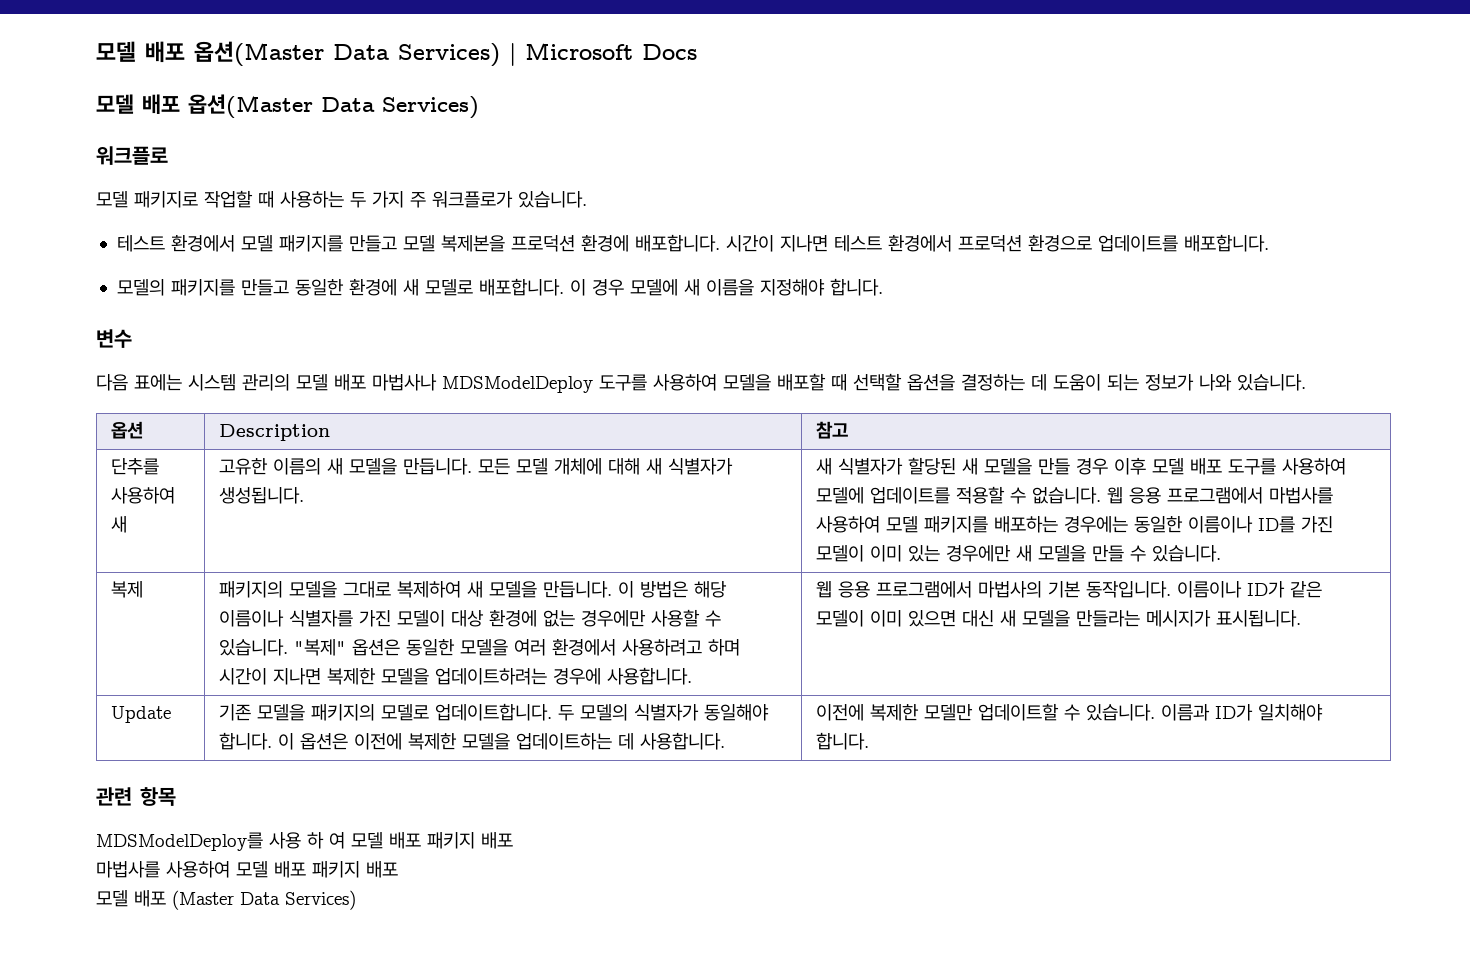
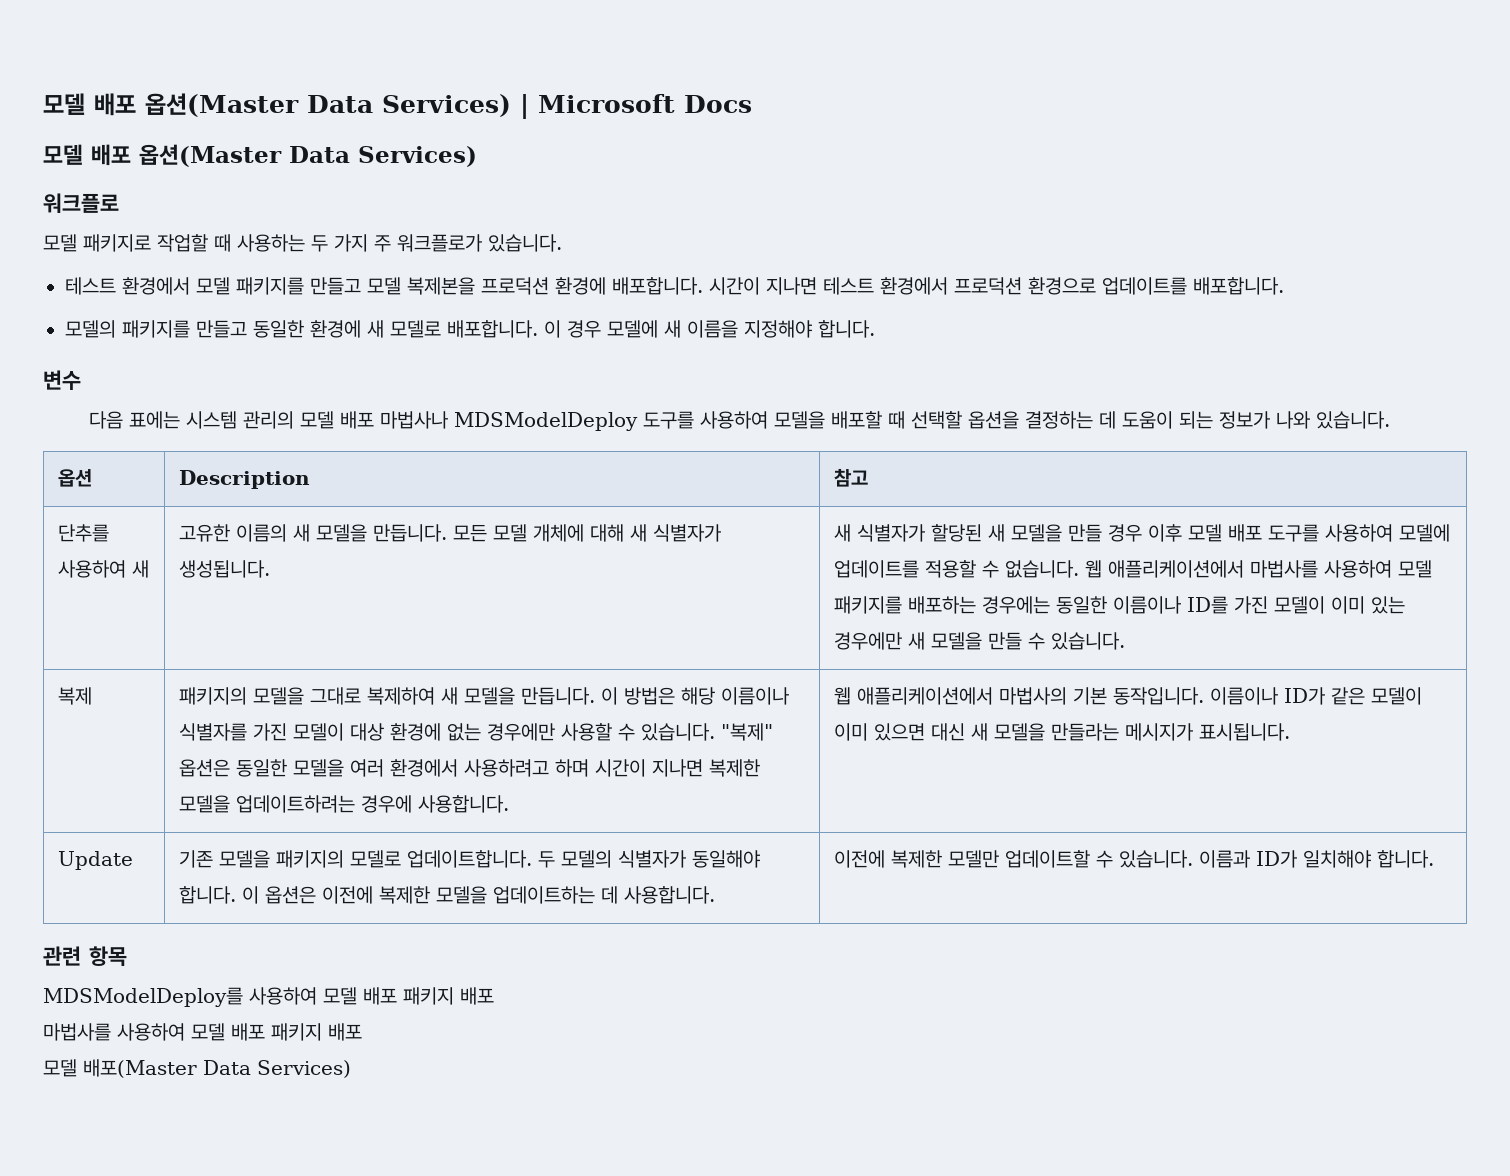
[1129,487,1264,504] 응용 프로그램에서 -> [1108,560,1245,578] 애플리케이션에서
[838,581,973,598] 응용 프로그램에서 -> [857,687,994,705] 애플리케이션에서
[269,832,345,849] 사용 하 여 -> [249,987,317,1005] 사용하여
[134,890,234,910] 배포 (Master -> [83,1059,197,1078] 배포(Master

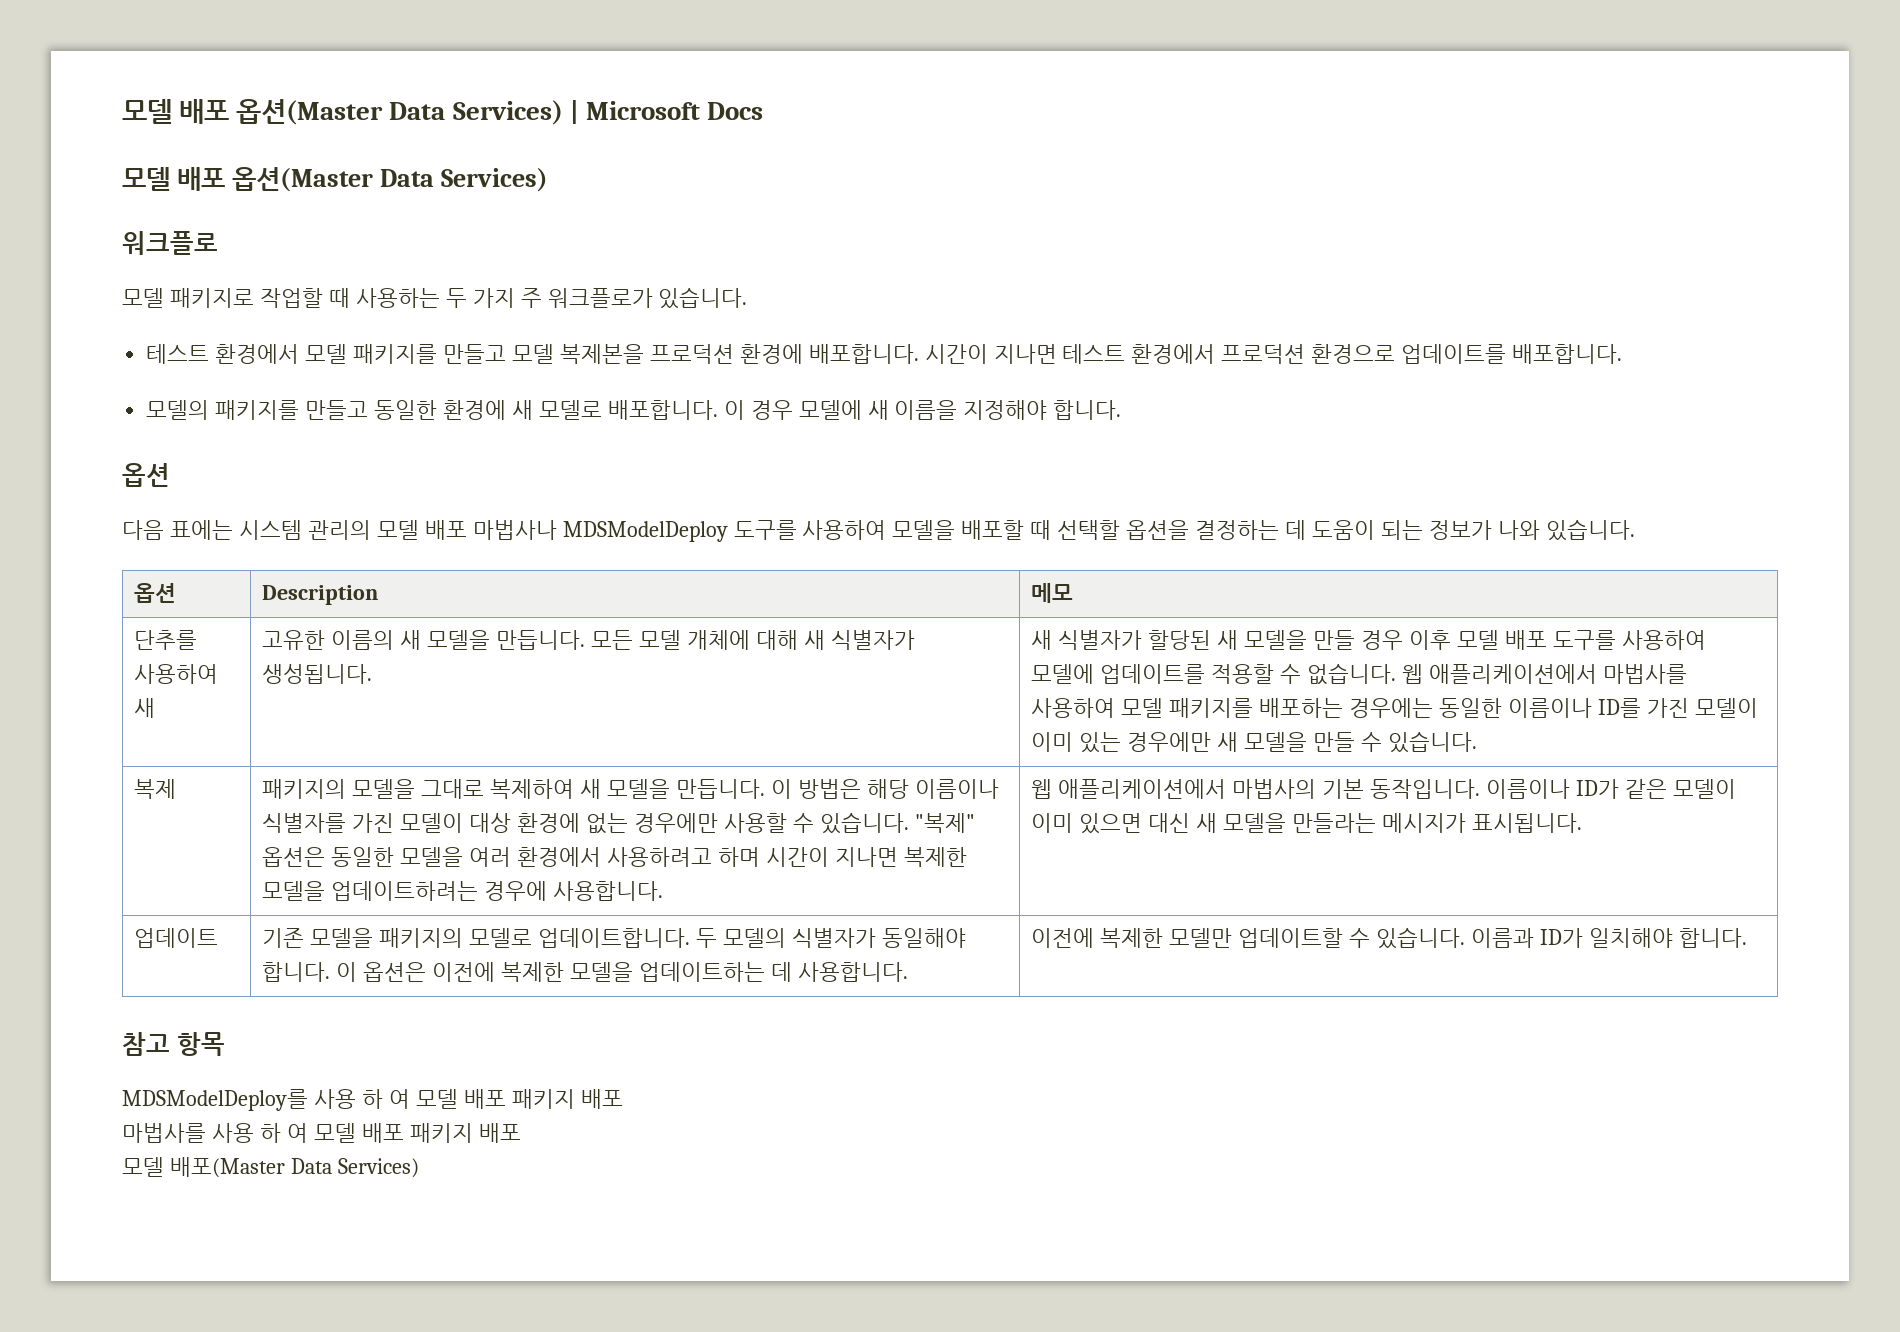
[43,370,81,390] 변수 -> [122,463,170,487] 옵션
[834,468,869,487] 참고 -> [1031,583,1074,603] 메모
[58,851,134,870] Update -> [134,928,219,948] 업데이트
[43,946,81,966] 관련 -> [122,1032,170,1056] 참고
[249,987,317,1005] 사용하여 -> [313,1089,410,1109] 사용 하 여
[117,1023,185,1041] 사용하여 -> [211,1123,308,1143] 사용 하 여

